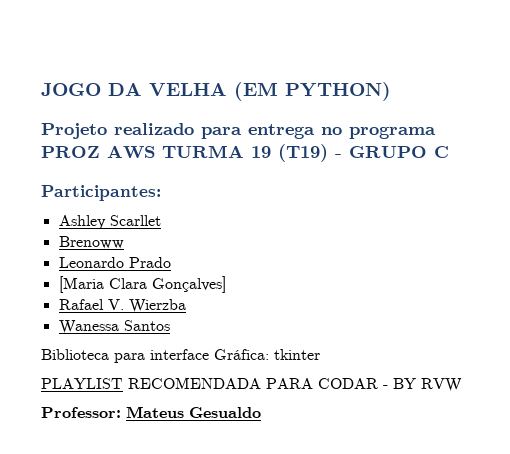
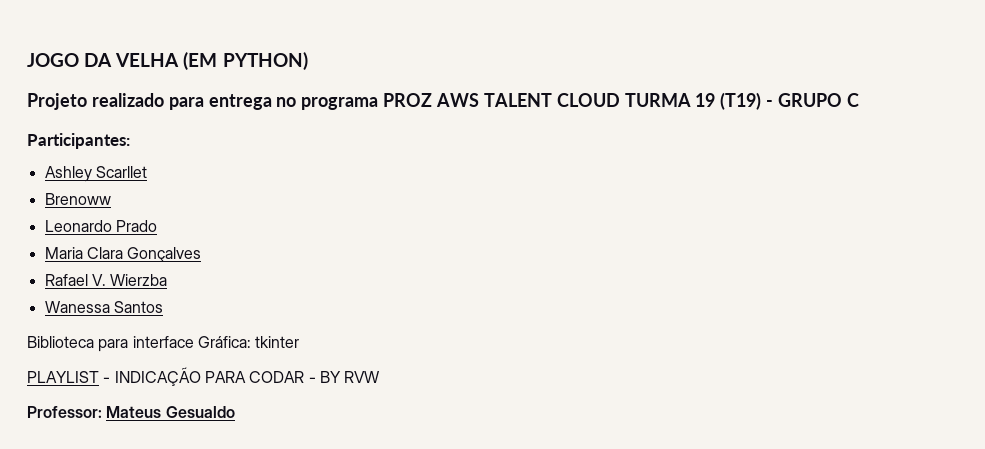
(155, 152) none -> [483,93,620,107] TALENT CLOUD
[58,276,226,293] [Maria Clara Gonçalves] -> [44,247,202,262] Maria Clara Gonçalves
[128,377,261,389] RECOMENDADA -> [103,367,201,386] - INDICAÇÃO

